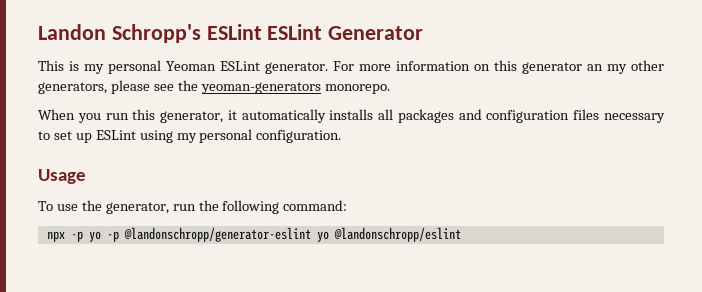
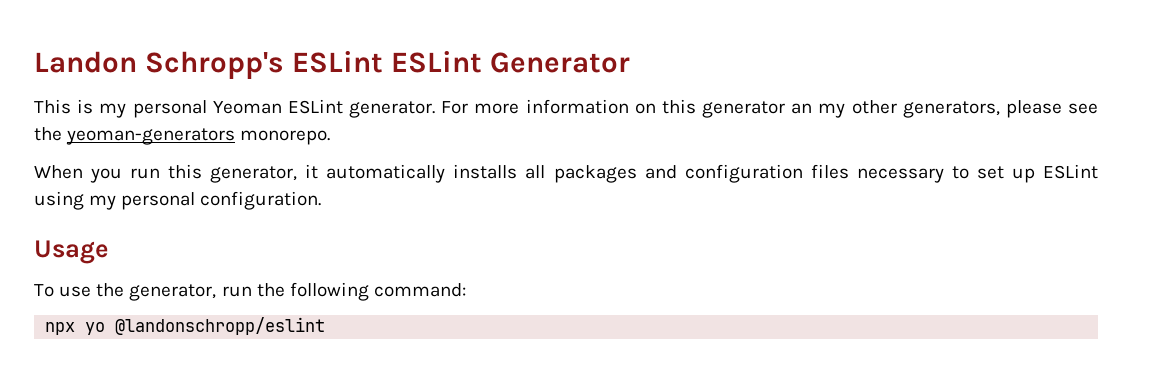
[70,227,311,242] -p yo -p @landonschropp/generator-eslint -> (76, 328) none

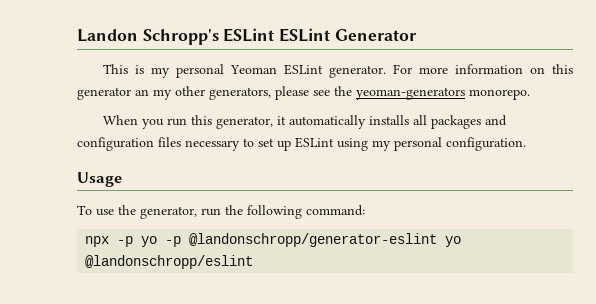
(76, 328) none -> [117,233,438,247] -p yo -p @landonschropp/generator-eslint

